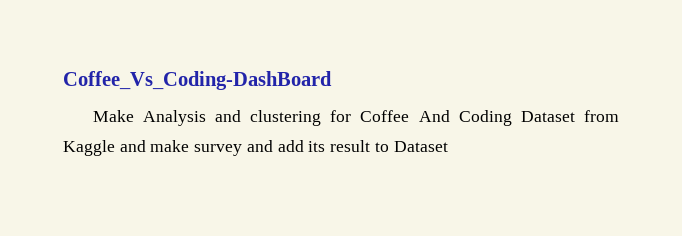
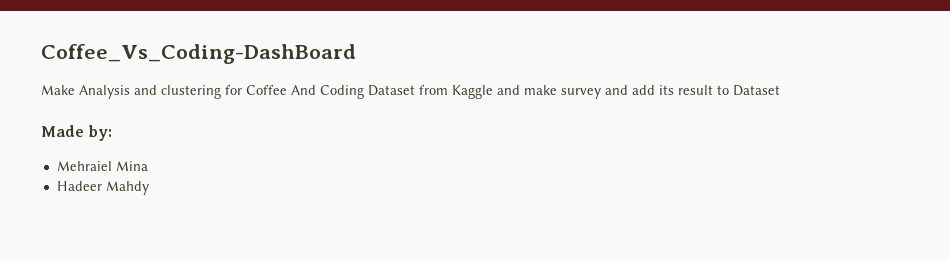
(448, 146) none -> [41,125,113,141] [56,161,148,171] [56,181,149,195] // Made by: // Mehraiel Mina // Hadeer Mahdy

